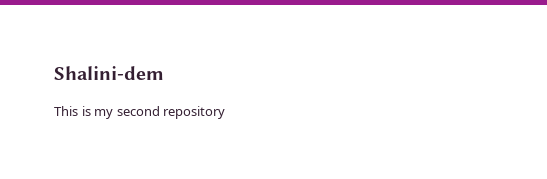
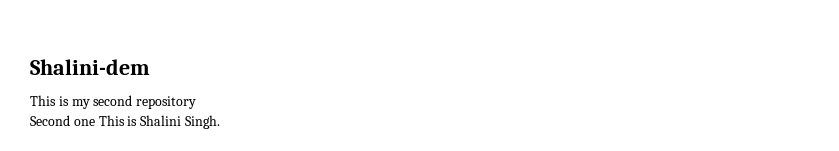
(226, 112) none -> [30,115,220,129] // Second one This is Shalini Singh.

